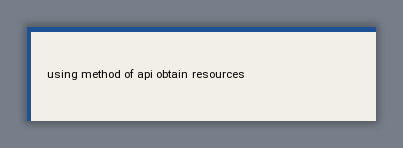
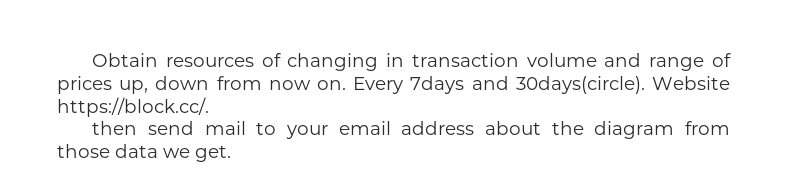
[47,69,245,80] using method of api obtain resources -> [92,53,731,71] [57,76,730,94] [57,97,209,117] [92,121,730,139] [57,144,231,162] Obtain resources of changing in transaction volume and range of prices up, down from now on. Every 7days and 30days(circle). Website https://block.cc/. // then send mail to your email address about the diagram from those data we get.

